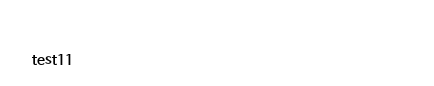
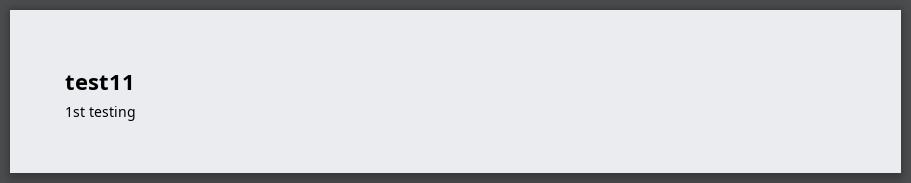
(73, 59) none -> [65,106,136,121] // 1st testing

